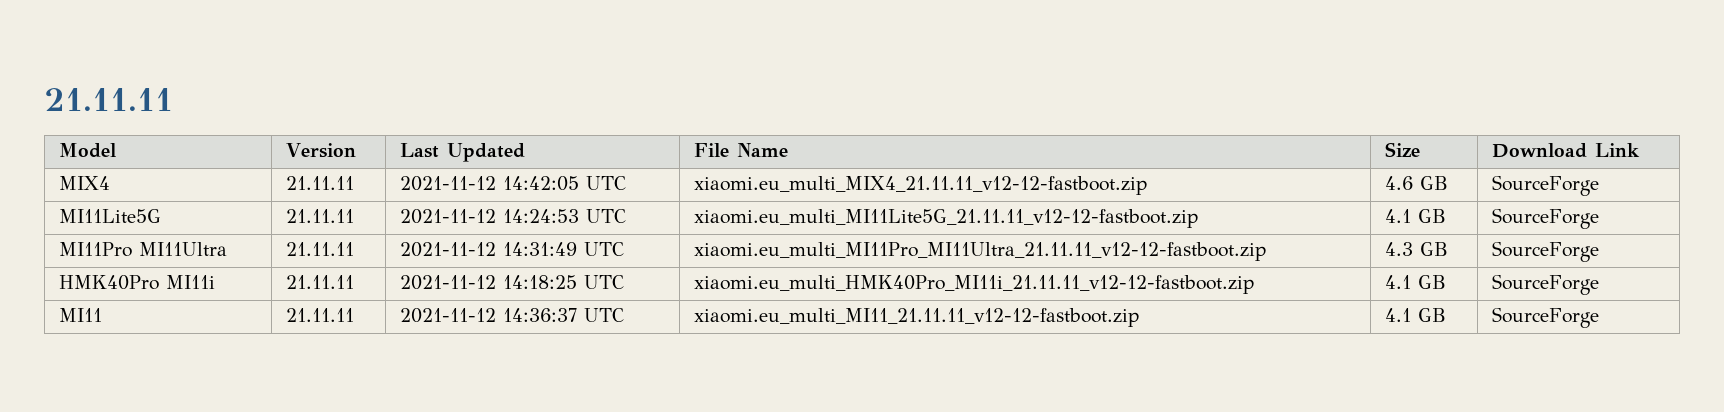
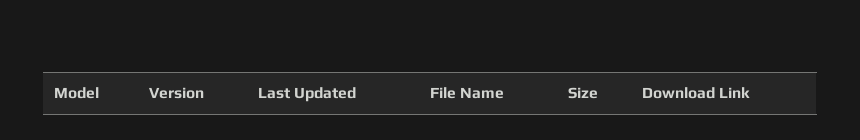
[44,88,173,111] 21.11.11 // -> (54, 93) none
[58,176,110,190] [285,176,354,190] [399,176,626,191] [693,176,1148,195] [1384,176,1448,190] [1491,175,1599,196] [58,209,161,223] [285,209,354,223] [399,209,626,224] [693,209,1199,228] [1384,209,1446,223] [1491,208,1599,229] [58,242,227,257] [285,242,354,256] [399,242,624,257] [693,242,1267,261] [1384,242,1448,256] [1491,241,1599,262] [58,275,215,290] [285,275,354,289] [399,275,624,290] [693,275,1255,294] [1384,275,1446,289] [1491,274,1599,295] [58,308,102,322] [285,308,354,322] [399,308,624,323] [693,308,1140,327] [1384,308,1446,322] [1491,307,1599,328] // MIX4 | 21.11.11 | 2021-11-12 14:42:05 UTC | xiaomi.eu_multi_MIX4_21.11.11_v12-12-fastboot.zip | 4.6 GB | SourceForge // MI11Lite5G | 21.11.11 | 2021-11-12 14:24:53 UTC | xiaomi.eu_multi_MI11Lite5G_21.11.11_v12-12-fastboot.zip | 4.1 GB | SourceForge // MI11Pro MI11Ultra | 21.11.11 | 2021-11-12 14:31:49 UTC | xiaomi.eu_multi_MI11Pro_MI11Ultra_21.11.11_v12-12-fastboot.zip | 4.3 GB | SourceForge // HMK40Pro MI11i | 21.11.11 | 2021-11-12 14:18:25 UTC | xiaomi.eu_multi_HMK40Pro_MI11i_21.11.11_v12-12-fastboot.zip | 4.1 GB | SourceForge // MI11 | 21.11.11 | 2021-11-12 14:36:37 UTC | xiaomi.eu_multi_MI11_21.11.11_v12-12-fastboot.zip | 4.1 GB | SourceForge -> (751, 92) none

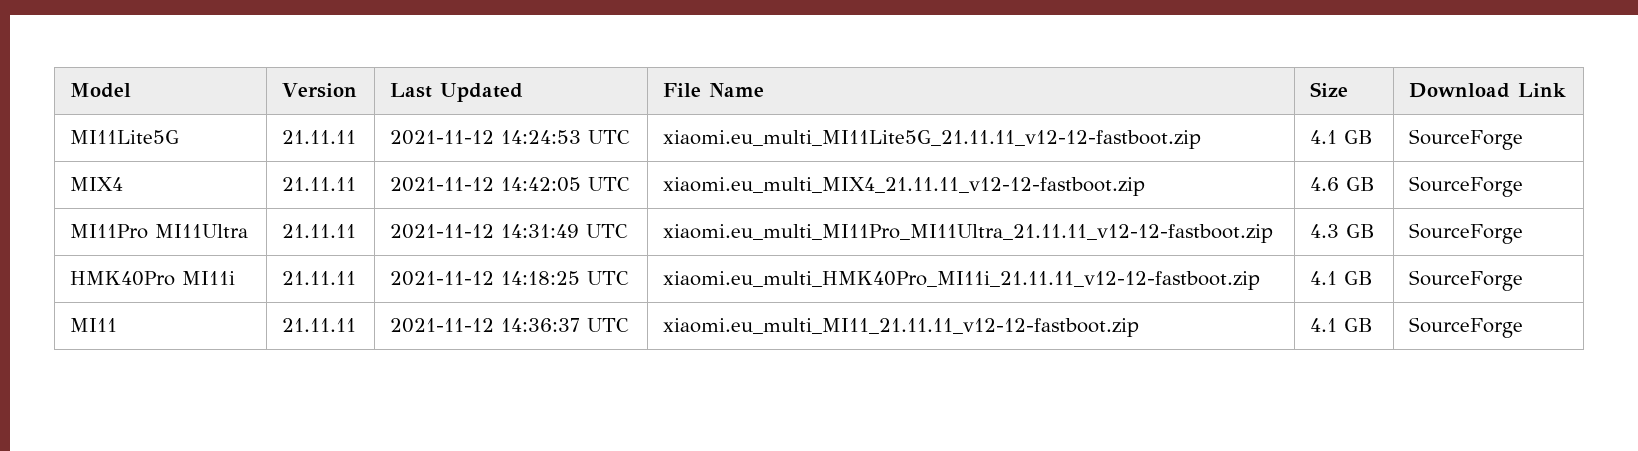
(751, 92) none -> [69,130,179,144] [281,130,356,144] [389,130,630,145] [662,130,1201,149] [1309,130,1373,144] [1408,129,1523,150] [69,177,123,191] [281,177,356,191] [389,177,630,192] [662,177,1145,196] [1309,177,1375,191] [1408,176,1523,197] [69,224,248,239] [281,224,356,238] [389,224,628,239] [662,224,1273,243] [1309,224,1375,238] [1408,223,1523,244] [69,271,235,286] [281,271,356,285] [389,271,629,286] [662,271,1260,290] [1309,271,1373,285] [1408,270,1523,291] [69,318,117,332] [281,318,356,332] [389,318,629,333] [662,318,1139,337] [1309,318,1373,332] [1408,317,1523,338] // MI11Lite5G | 21.11.11 | 2021-11-12 14:24:53 UTC | xiaomi.eu_multi_MI11Lite5G_21.11.11_v12-12-fastboot.zip | 4.1 GB | SourceForge // MIX4 | 21.11.11 | 2021-11-12 14:42:05 UTC | xiaomi.eu_multi_MIX4_21.11.11_v12-12-fastboot.zip | 4.6 GB | SourceForge // MI11Pro MI11Ultra | 21.11.11 | 2021-11-12 14:31:49 UTC | xiaomi.eu_multi_MI11Pro_MI11Ultra_21.11.11_v12-12-fastboot.zip | 4.3 GB | SourceForge // HMK40Pro MI11i | 21.11.11 | 2021-11-12 14:18:25 UTC | xiaomi.eu_multi_HMK40Pro_MI11i_21.11.11_v12-12-fastboot.zip | 4.1 GB | SourceForge // MI11 | 21.11.11 | 2021-11-12 14:36:37 UTC | xiaomi.eu_multi_MI11_21.11.11_v12-12-fastboot.zip | 4.1 GB | SourceForge

